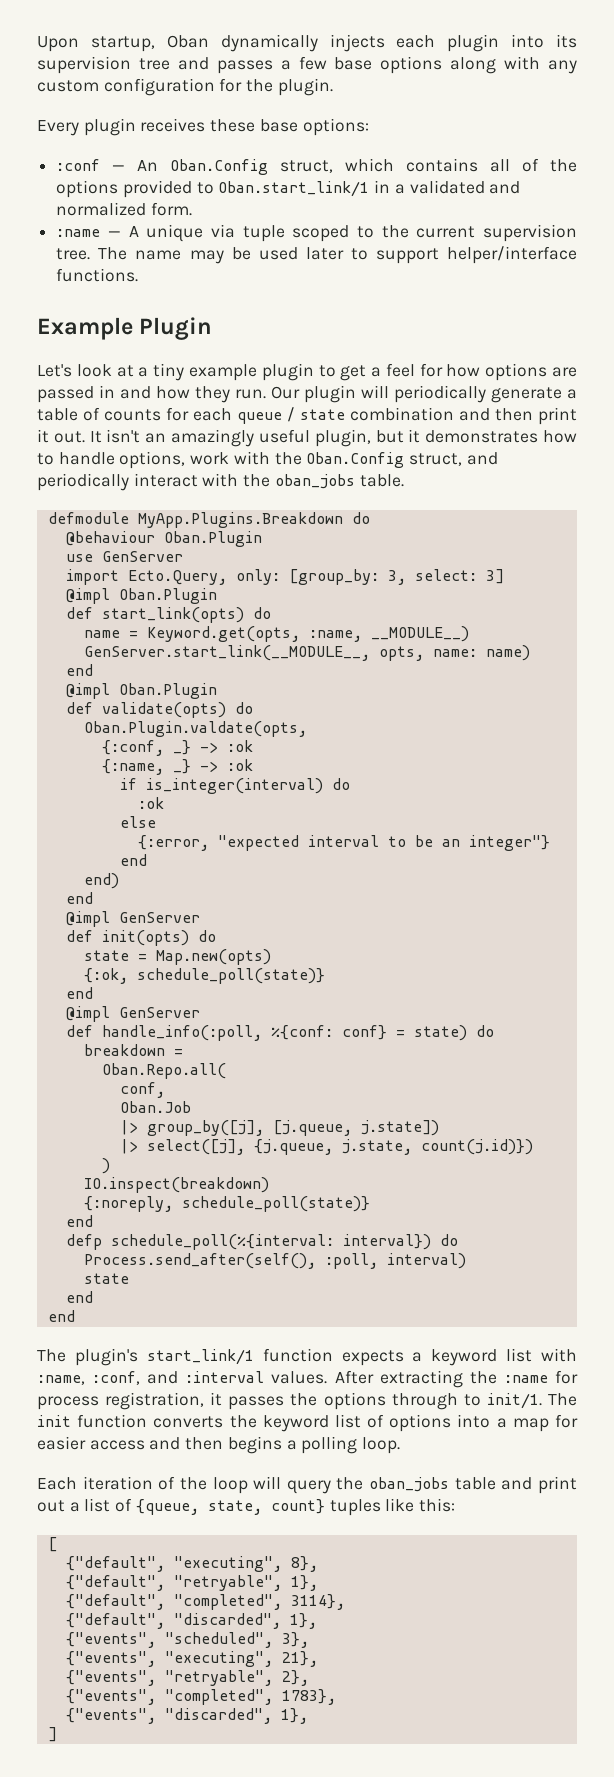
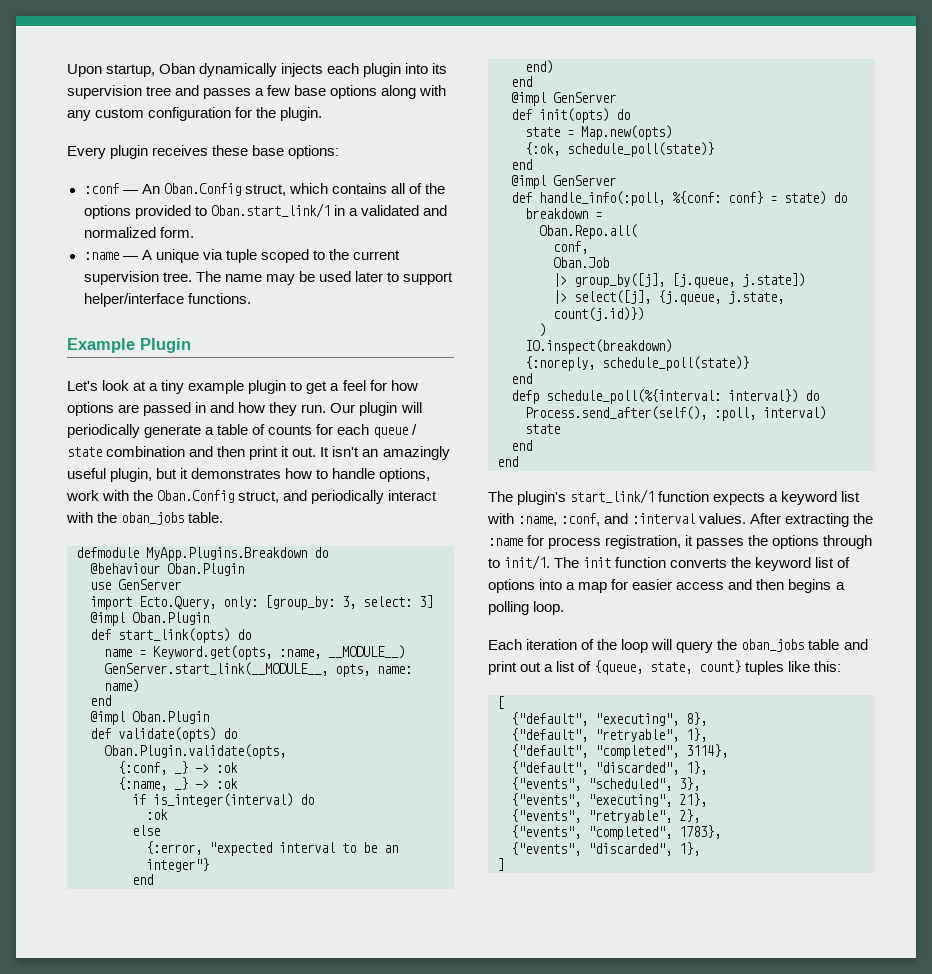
[83,721,307,737] Oban.Plugin.valdate(opts, -> [104,744,286,759] Oban.Plugin.validate(opts,

